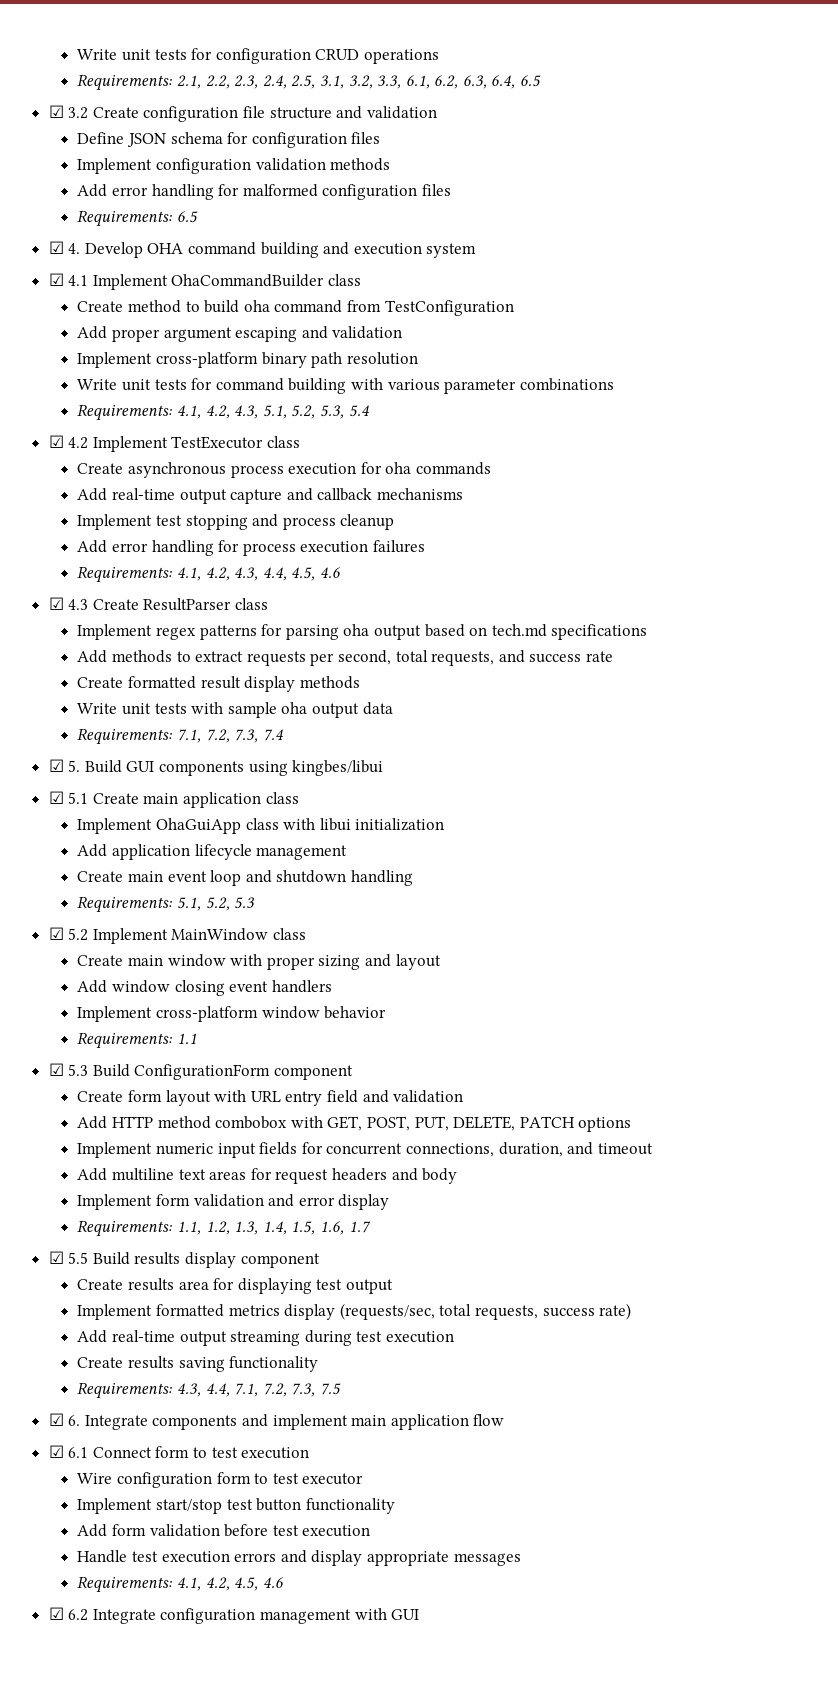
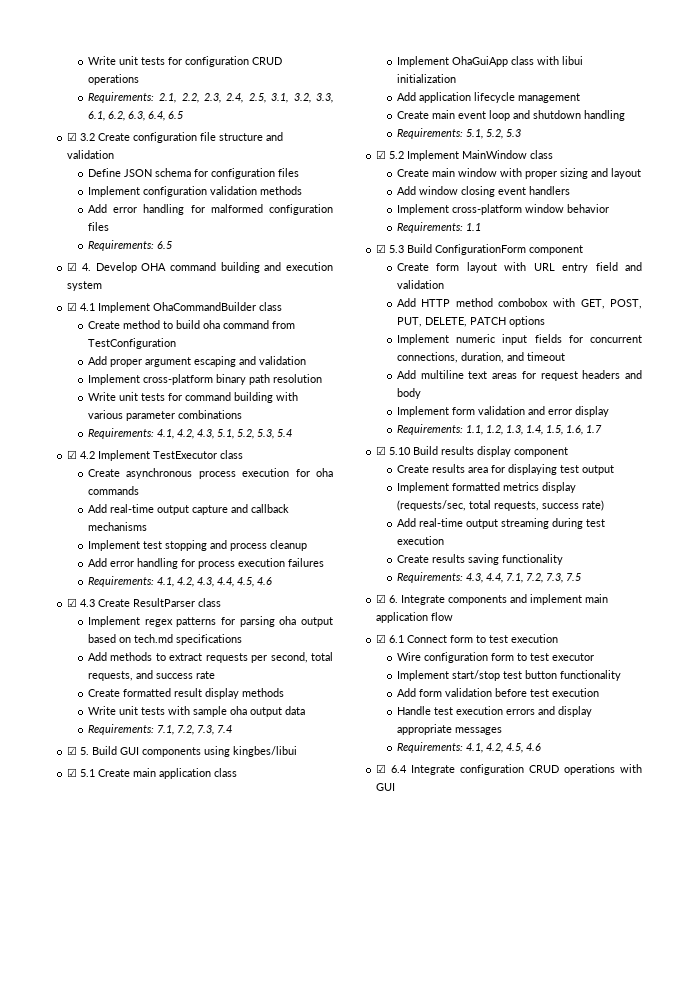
[68,1252,89,1264] 5.5 -> [389,447,412,455] 5.10
[68,1609,89,1621] 6.2 -> [391,765,408,773] 6.4
[260,1609,352,1624] management -> [529,764,616,775] CRUD operations

